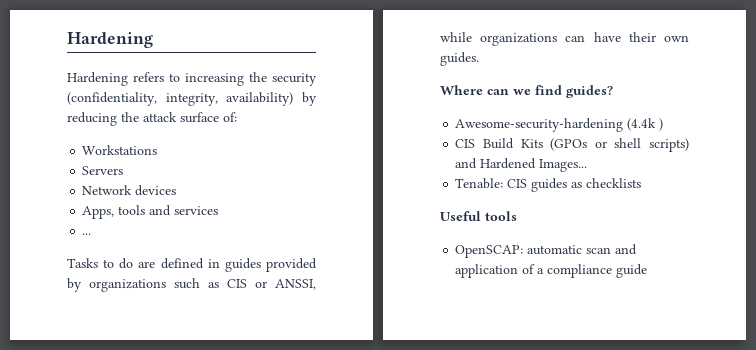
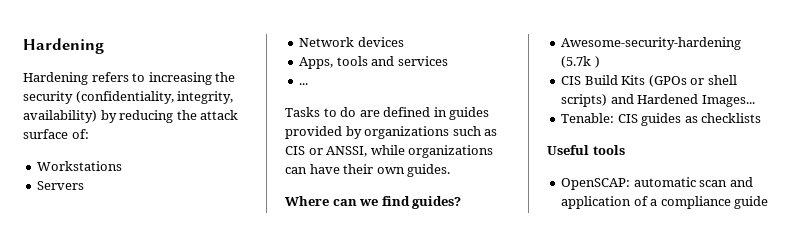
[627,118,657,131] (4.4k -> [561,56,592,68] (5.7k

